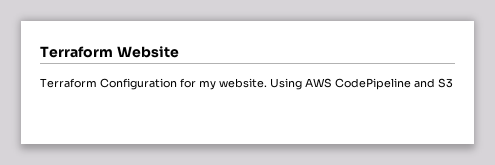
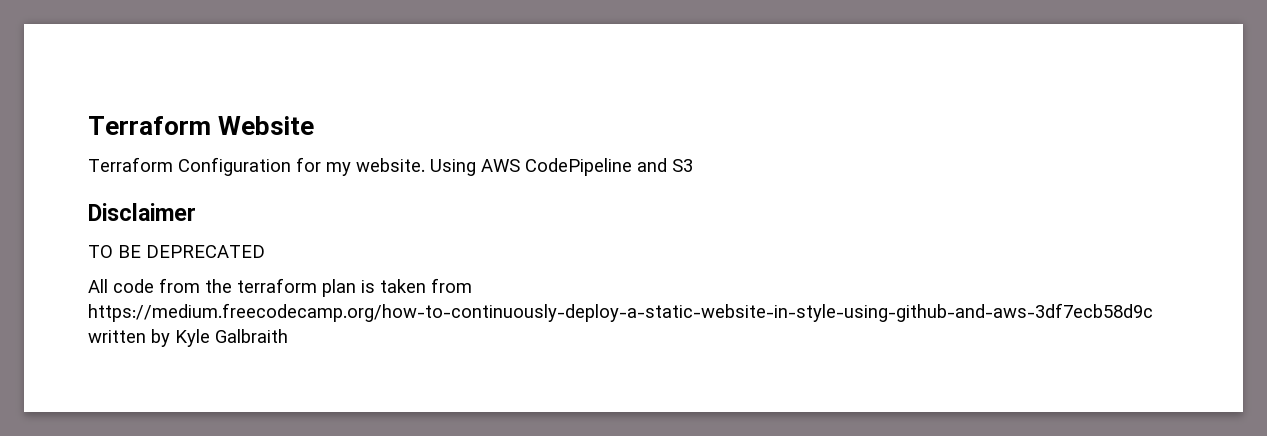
(453, 83) none -> [88,203,196,221] [88,245,265,258] [88,278,472,297] [88,303,1153,322] [88,329,288,347] // Disclaimer // TO BE DEPRECATED // All code from the terraform plan is taken from https://medium.freecodecamp.org/how-to-continuously-deploy-a-static-website-in-style-using-github-and-aws-3df7ecb58d9c written by Kyle Galbraith

